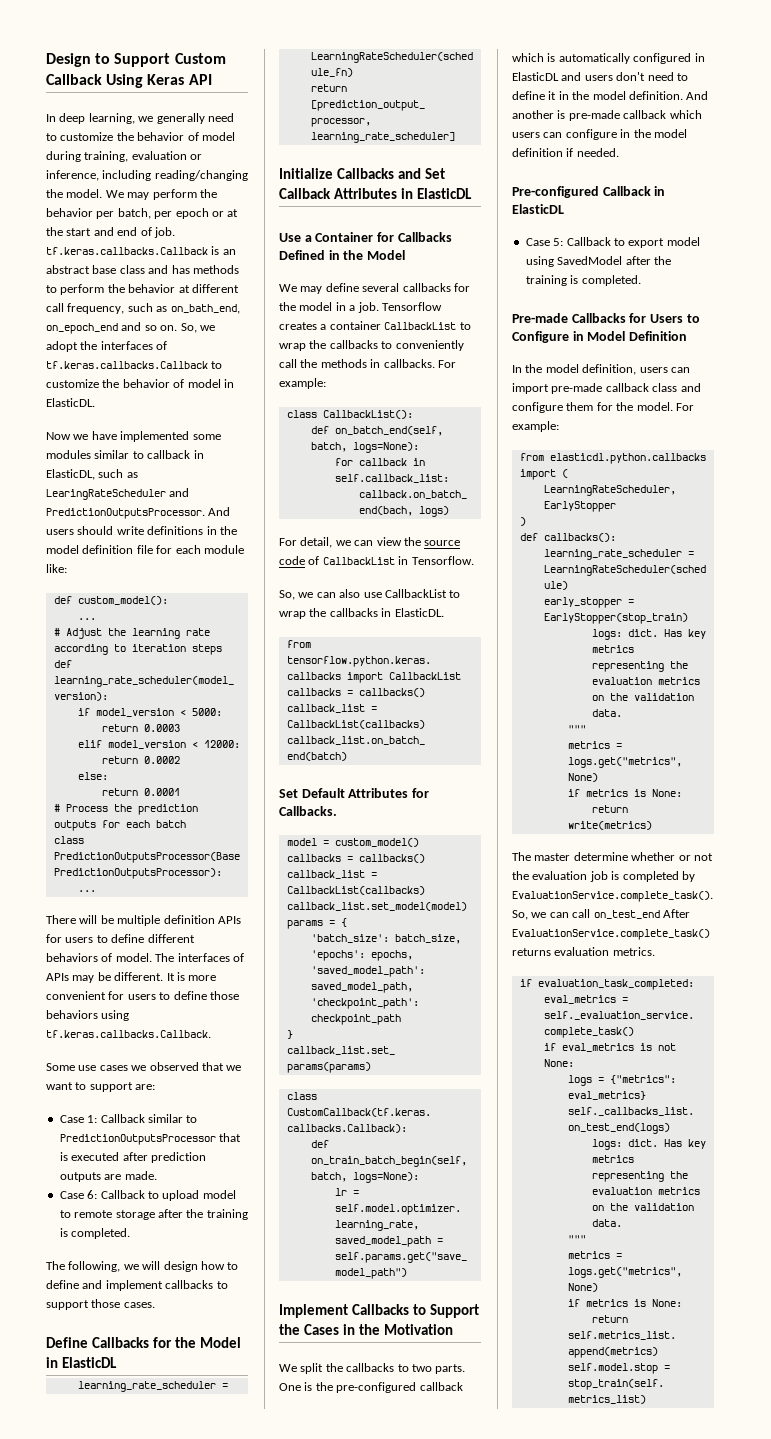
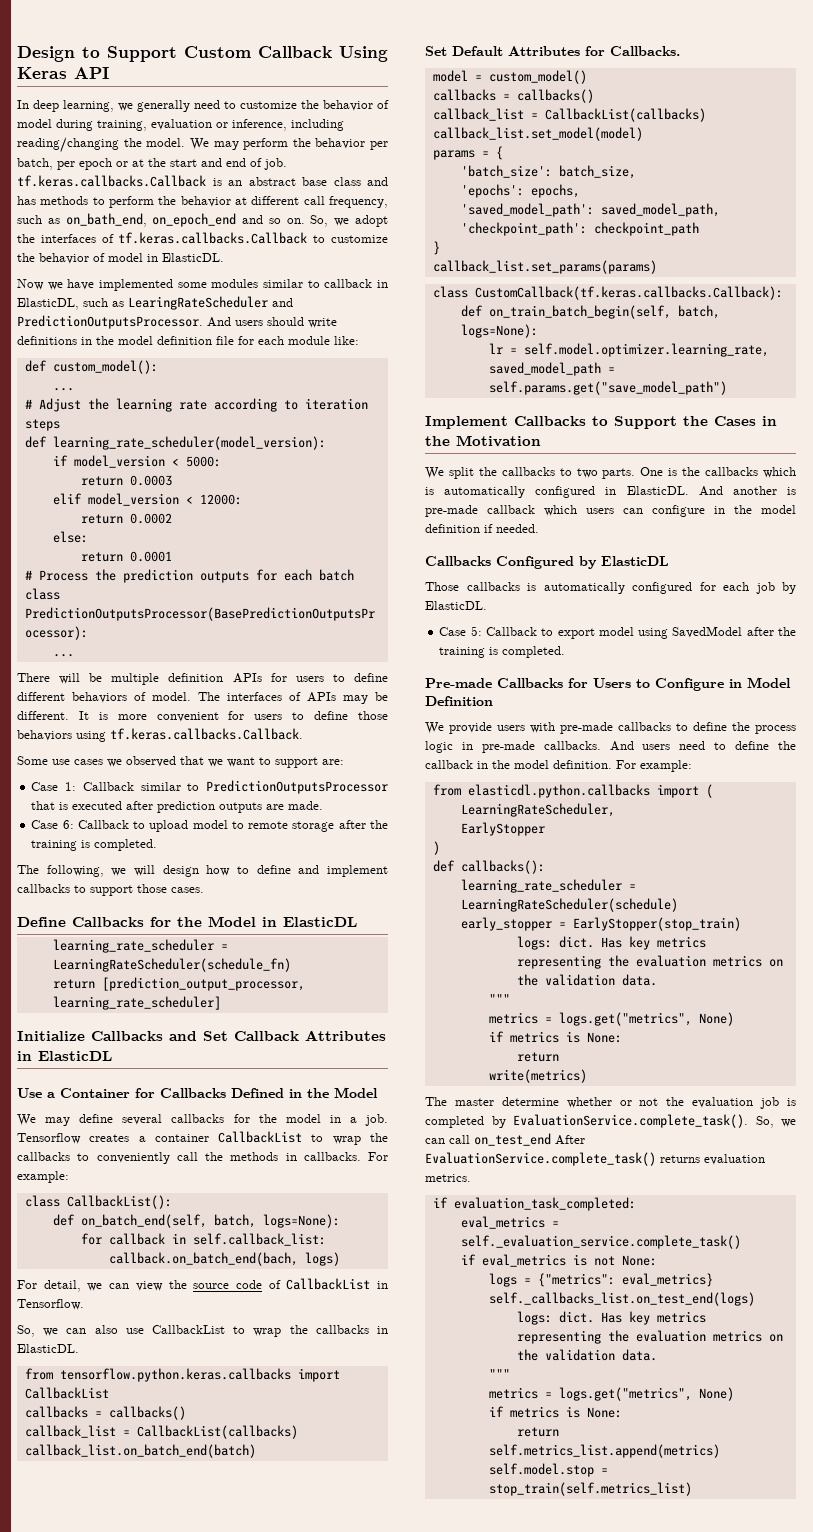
[336,1382,463,1393] pre-configured callback -> [705,467,759,476] callbacks
[512,72,688,81] [512,91,683,100] ElasticDL and users don't need to define it in the model definition. -> [626,486,689,495] ElasticDL.
[512,186,666,198] [512,204,564,214] Pre-configured Callback in ElasticDL -> [425,556,669,569] [425,582,796,594] [425,601,487,610] Callbacks Configured by ElasticDL // Those callbacks is automatically configured for each job by ElasticDL.
[512,364,690,375] [512,383,701,394] [512,402,673,413] In the model definition, users can import pre-made callback class and configure them for the model. -> [425,722,796,734] [425,741,796,753] [425,760,612,769] We provide users with pre-made callbacks to define the process logic in pre-made callbacks. And users need to define the callback in the model definition.

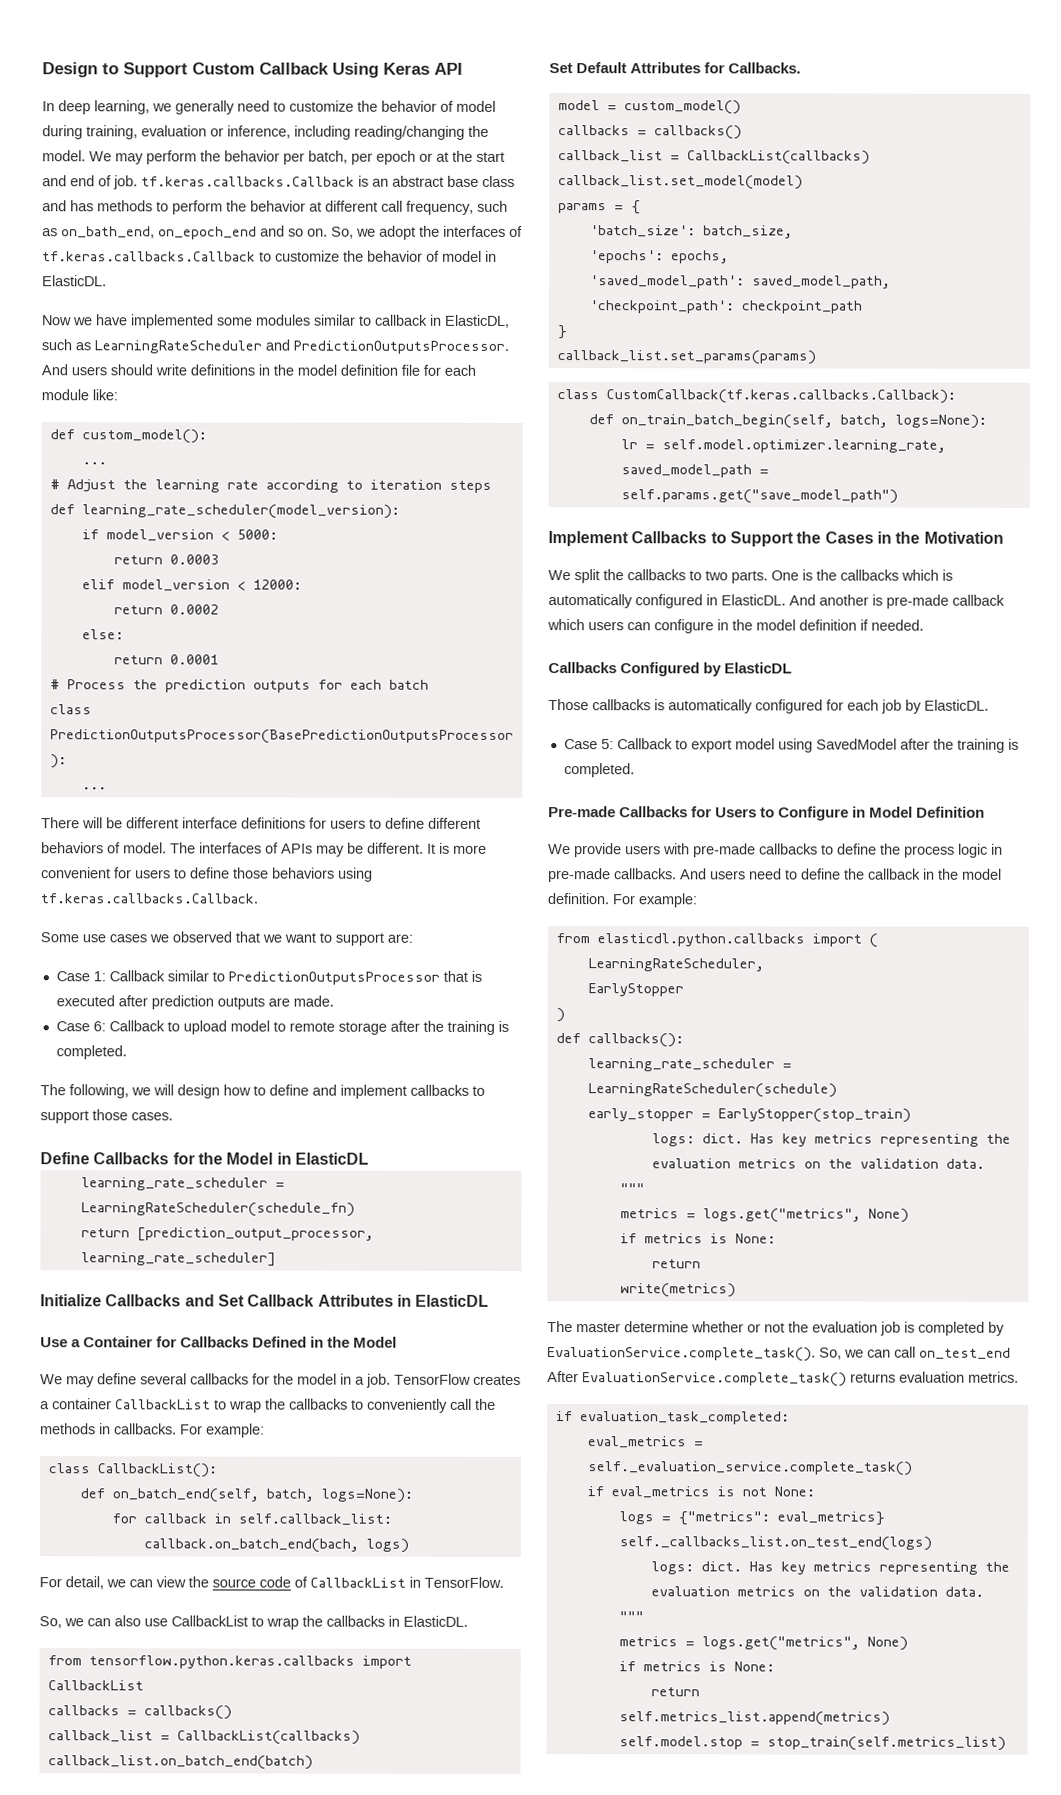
[128,296,268,310] LearingRateScheduler -> [94,340,262,354] LearningRateScheduler
[111,673,262,685] multiple definition APIs -> [126,817,306,829] different interface definitions
[17,1133,81,1144] Tensorflow -> [394,1373,471,1385] TensorFlow
[17,1299,84,1310] Tensorflow. -> [424,1576,504,1588] TensorFlow.

